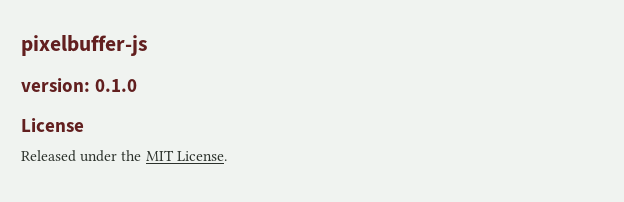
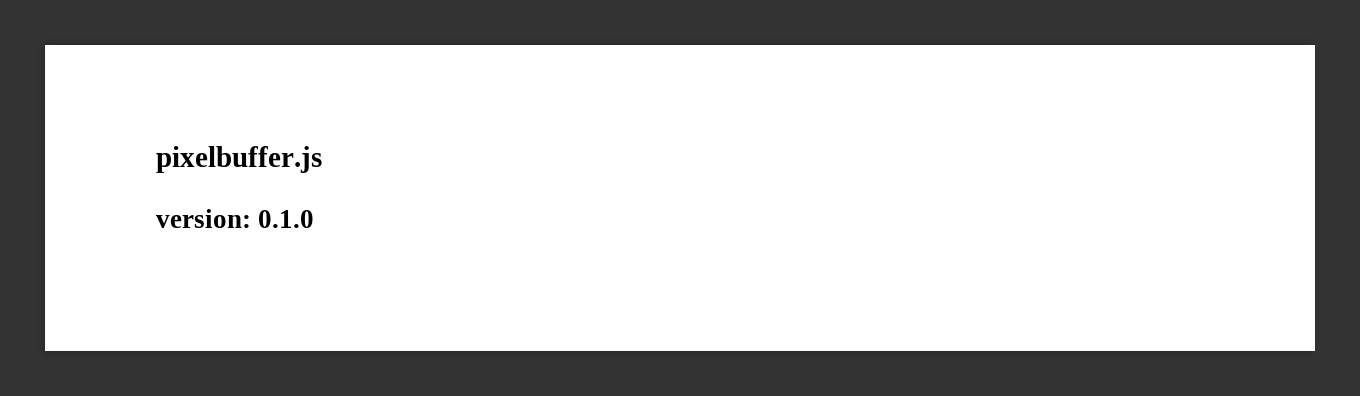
[21,35,148,56] pixelbuffer-js -> [156,146,322,173] pixelbuffer.js
[21,118,84,132] [21,150,227,162] // License // Released under the MIT License. -> (315, 219) none

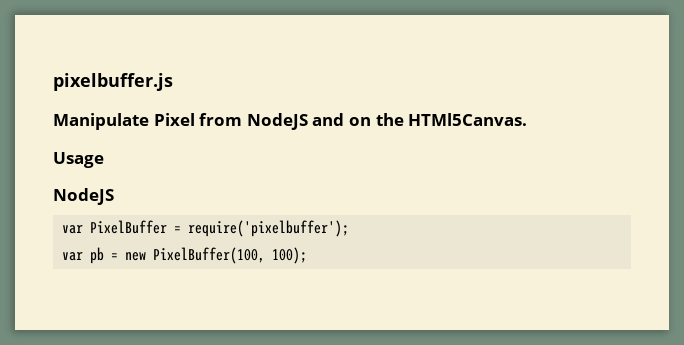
[156,209,315,228] version: 0.1.0 -> [53,113,528,130] [53,152,104,168] [53,188,114,205] [62,220,350,237] [62,247,308,264] Manipulate Pixel from NodeJS and on the HTMl5Canvas. // Usage // NodeJS // var PixelBuffer = require('pixelbuffer'); // var pb = new PixelBuffer(100, 100);

